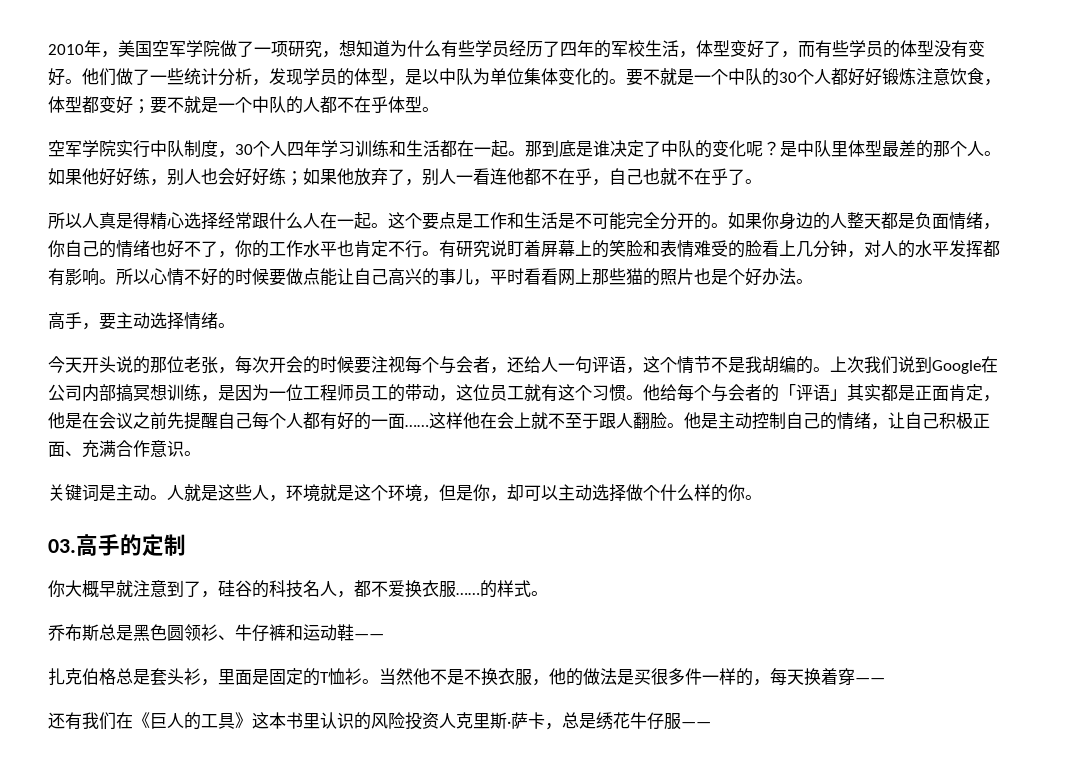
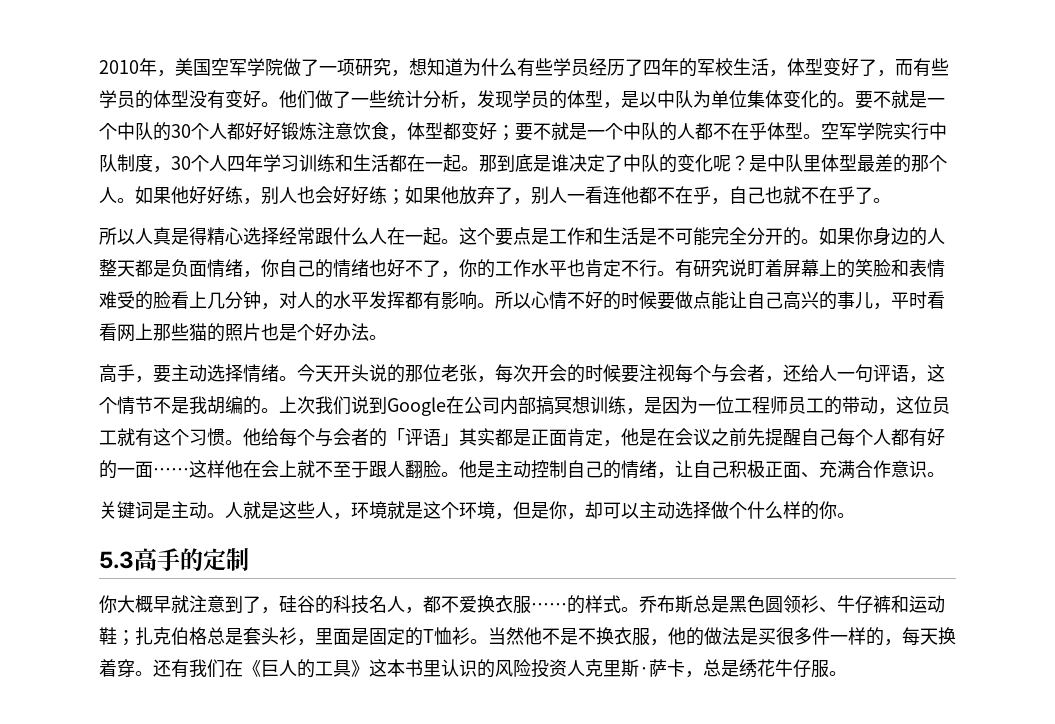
(439, 109) // -> (821, 136) none
(235, 325) // -> (297, 378) none
[48,539,76,553] 03. -> [99,551,134,569] 5.3
(548, 593) // -> (639, 609) none
[354,634,384,639] —— // -> [117,630,135,646] ；
[855,678,885,683] —— // -> [135,671,153,676] 。
[681,722,711,727] —— -> [829,671,847,676] 。

